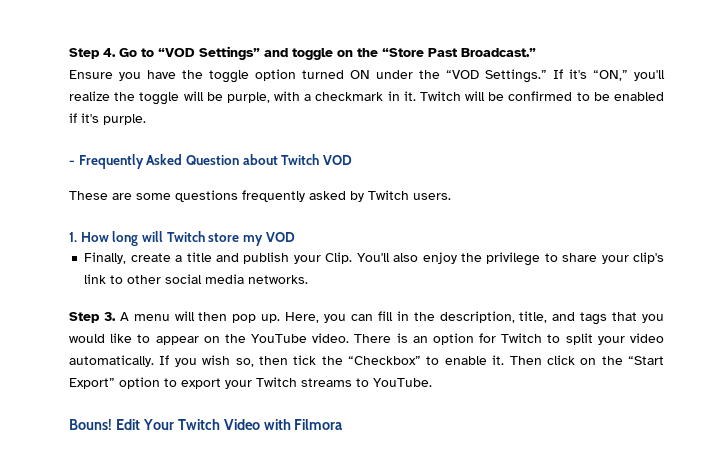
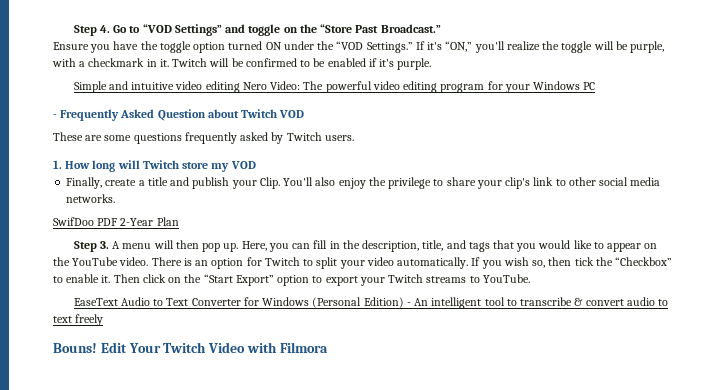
(146, 119) none -> [73,81,596,93] // Simple and intuitive video editing Nero Video: The powerful video editing program for your Windows PC
(309, 279) none -> [53,217,179,226] // SwifDoo PDF 2-Year Plan
(432, 382) none -> [73,297,668,309] [53,314,104,326] // EaseText Audio to Text Converter for Windows (Personal Edition) - An intelligent tool to transcribe & convert audio to text freely

